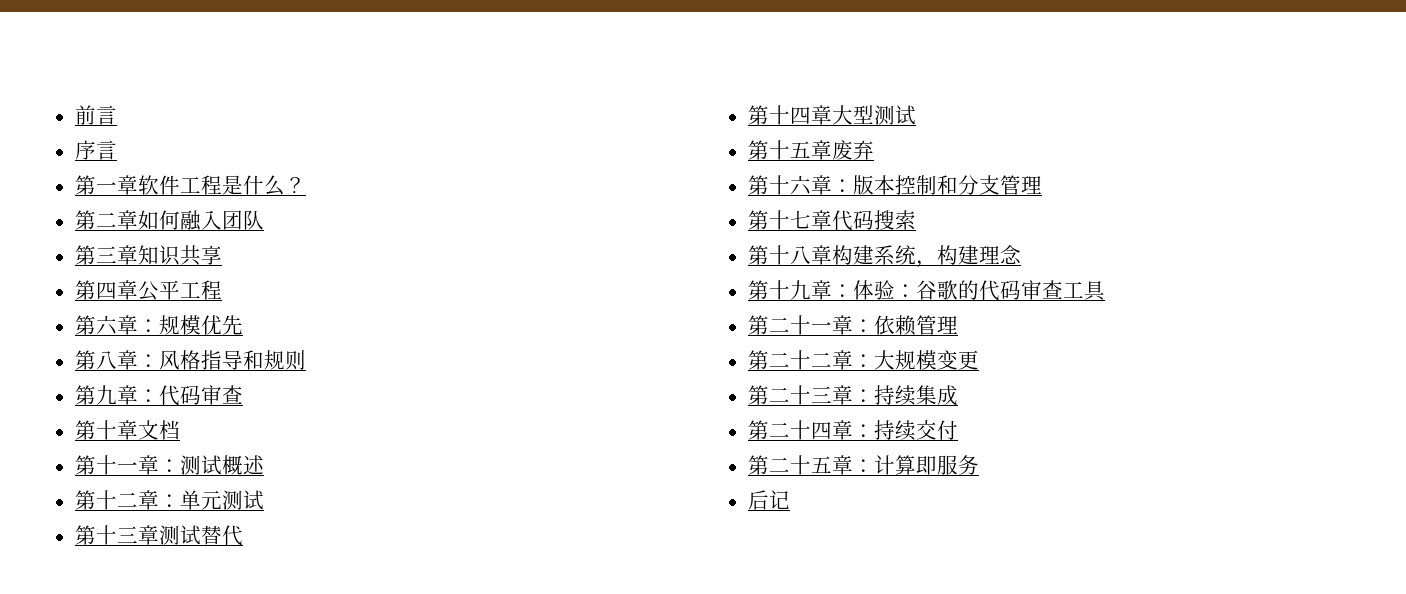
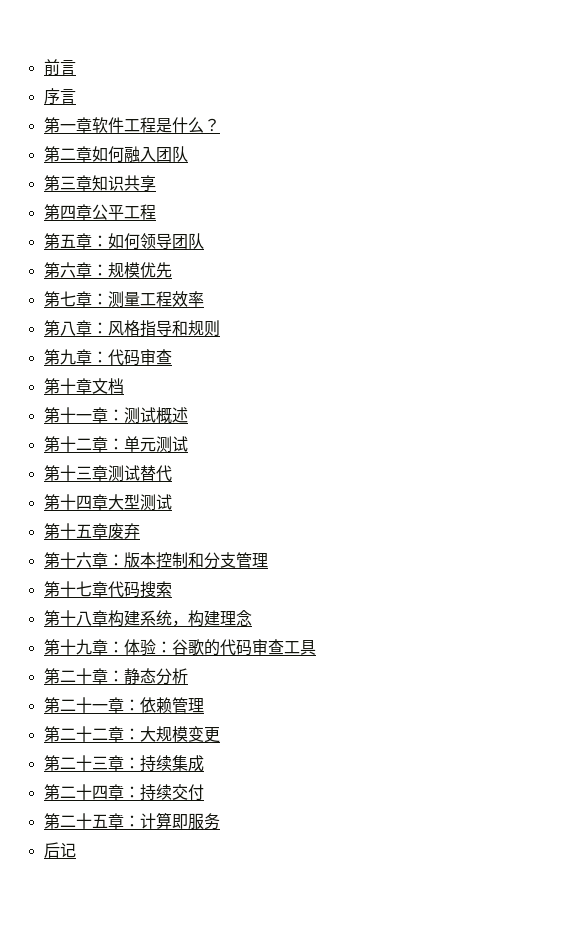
(222, 290) none -> [43,233,204,249] // 第五章：如何领导团队
(243, 325) none -> [43,291,204,308] // 第七章：测量工程效率
(1106, 291) none -> [43,668,188,685] // 第二十章：静态分析

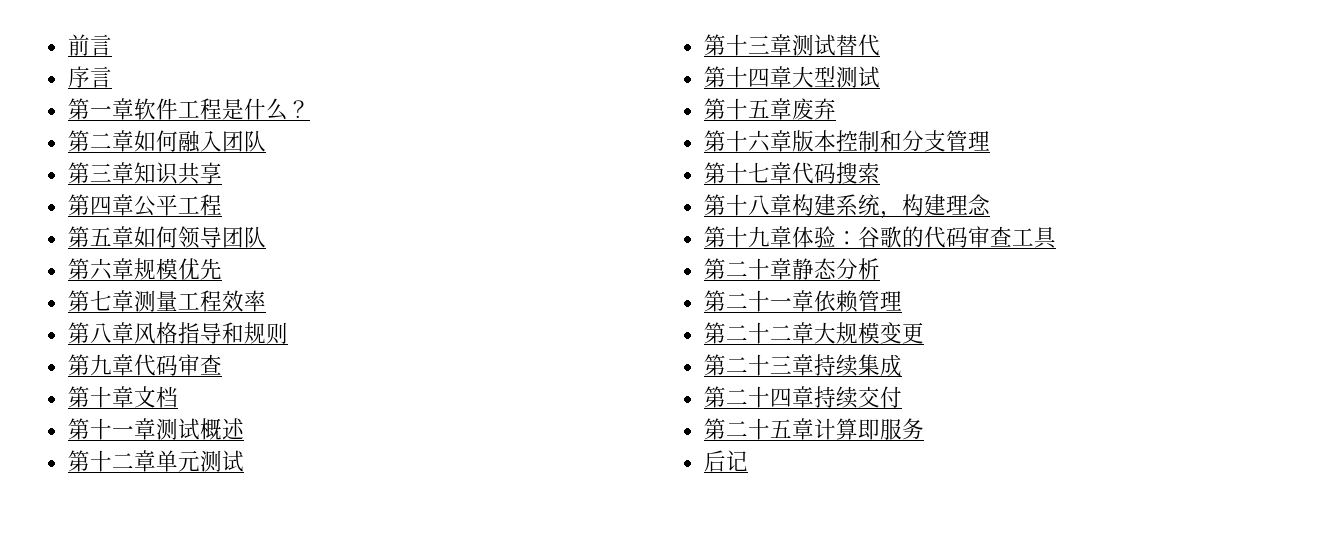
[91,235,108,247] ： -> (134, 237) none
[91,264,108,276] ： -> (134, 269) none
[91,293,108,305] ： -> (134, 301) none
[91,322,108,334] ： -> (134, 333) none
[91,351,108,363] ： -> (134, 365) none
[107,409,124,421] ： -> (156, 429) none
[107,438,124,450] ： -> (156, 461) none
[107,554,124,566] ： -> (792, 141) none
[107,641,124,653] ： -> (792, 237) none
[107,670,124,682] ： -> (792, 269) none
[123,699,140,711] ： -> (814, 301) none
[123,728,140,740] ： -> (814, 333) none
[123,757,140,769] ： -> (814, 365) none
[123,786,140,798] ： -> (814, 397) none
[123,815,140,827] ： -> (814, 429) none

